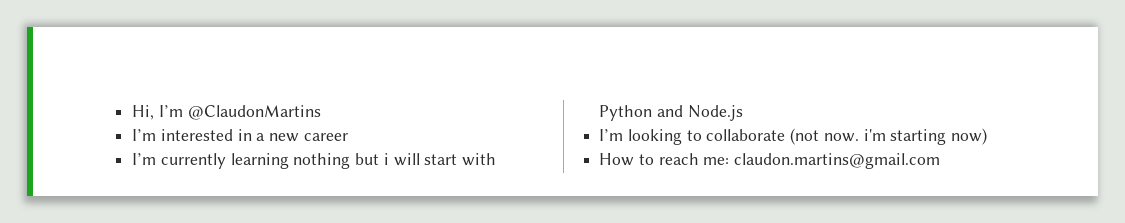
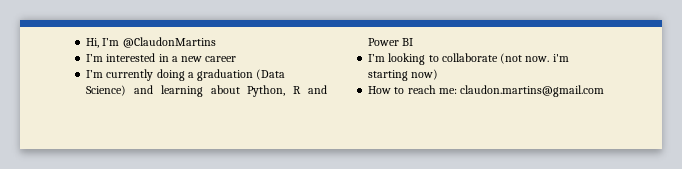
[230,153,497,169] [599,105,743,121] learning nothing but i will start with Python and Node.js -> [156,69,286,81] [86,85,328,97] [368,38,414,46] doing a graduation (Data Science) and learning about Python, R and Power BI

